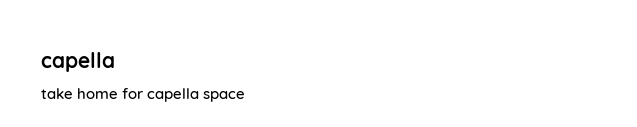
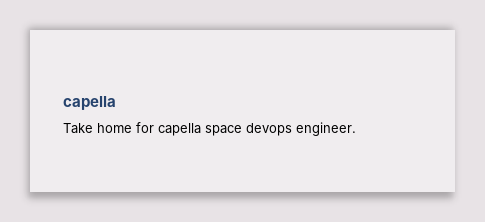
[41,88,73,99] take -> [63,123,93,134] Take
(246, 96) none -> [246,122,356,136] devops engineer.

